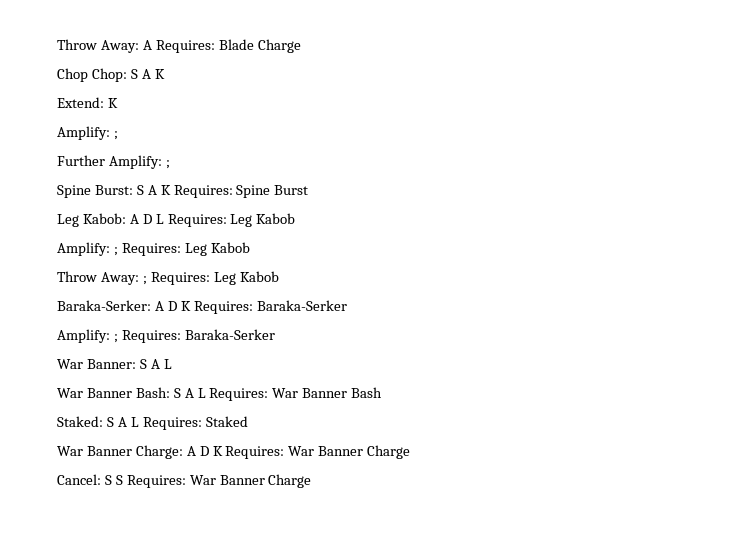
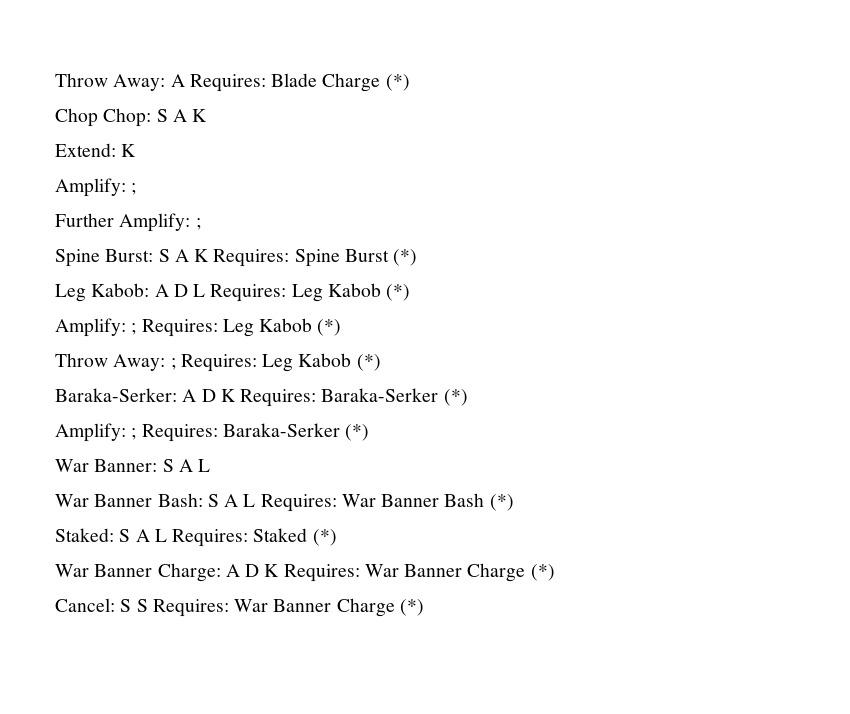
(301, 46) none -> [385,74,410,91] (*)
(309, 190) none -> [393,249,418,266] (*)
(296, 218) none -> [386,284,411,301] (*)
(250, 247) none -> [317,319,342,336] (*)
(279, 276) none -> [356,354,381,371] (*)
(347, 305) none -> [443,389,468,406] (*)
(275, 334) none -> [345,424,370,441] (*)
(383, 392) none -> [489,494,514,511] (*)
(248, 421) none -> [312,529,337,546] (*)
(411, 452) none -> [530,564,555,581] (*)
(312, 481) none -> [399,599,424,616] (*)

